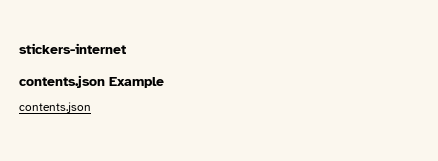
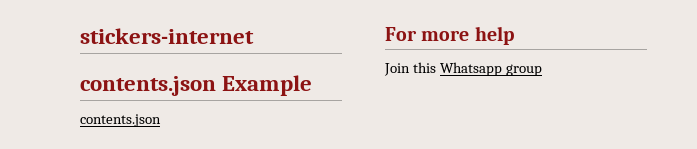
(91, 107) none -> [385,26,514,45] [384,62,542,76] // For more help // Join this Whatsapp group

